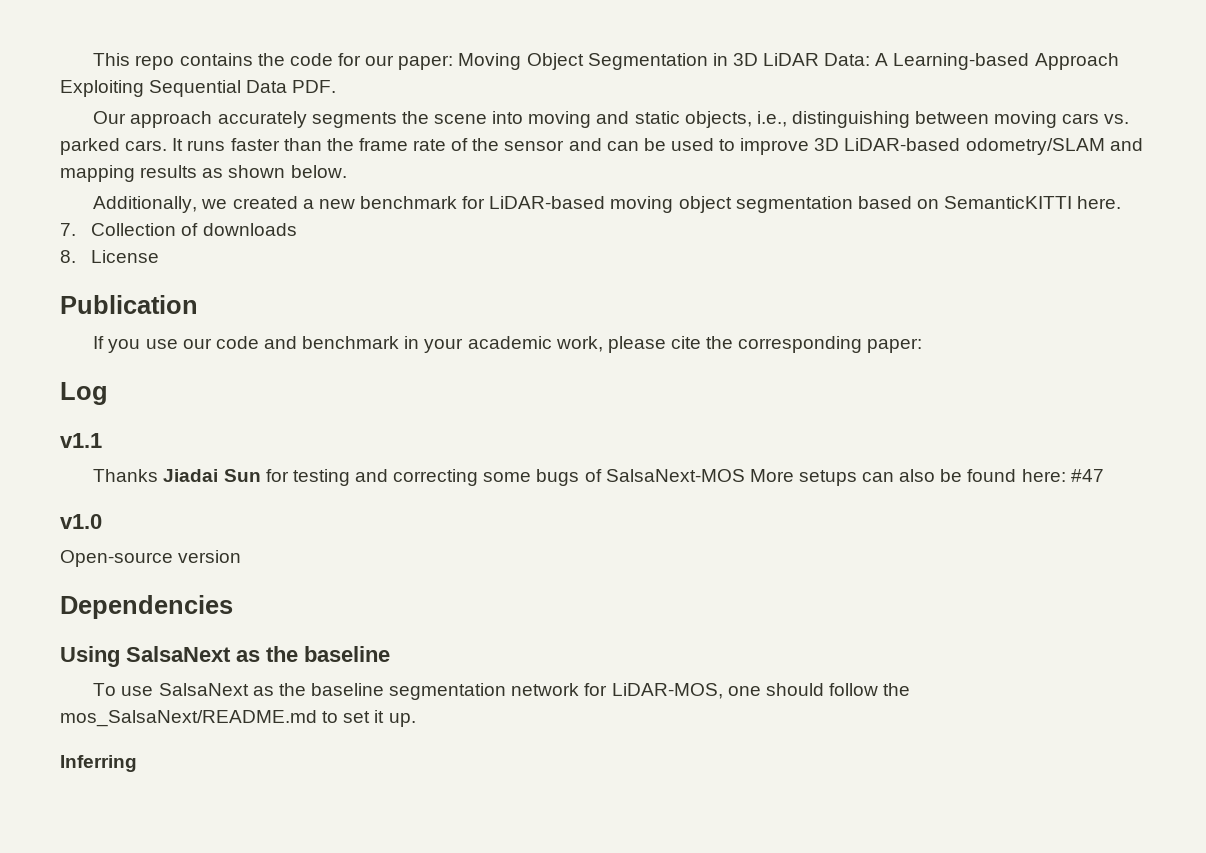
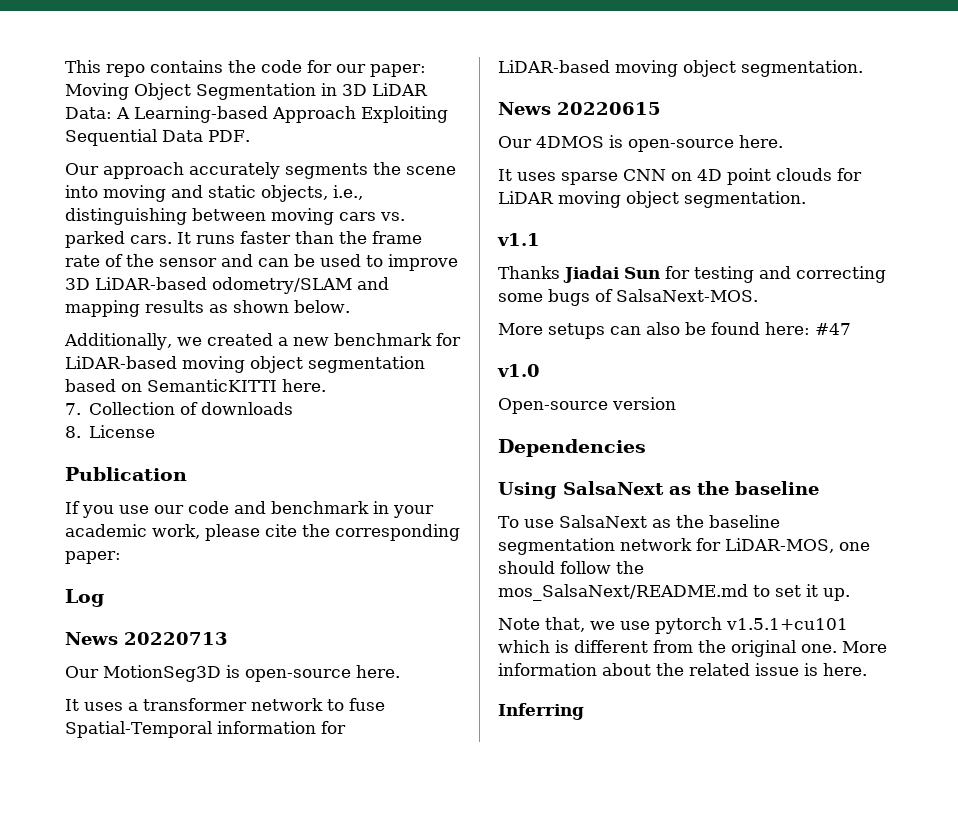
(108, 393) none -> [65,632,228,645] [65,665,400,682] [65,698,385,711] [65,721,346,738] [498,60,863,77] [498,102,661,115] [498,135,783,152] [498,168,862,185] [498,191,806,208] // News 20220713 // Our MotionSeg3D is open-source here. // It uses a transformer network to fuse Spatial-Temporal information for LiDAR-based moving object segmentation. // News 20220615 // Our 4DMOS is open-source here. // It uses sparse CNN on 4D point clouds for LiDAR moving object segmentation.
[605,469,745,482] SalsaNext-MOS -> [616,289,758,302] SalsaNext-MOS. //
(416, 720) none -> [498,617,848,634] [498,640,887,657] [498,663,867,676] // Note that, we use pytorch v1.5.1+cu101 which is different from the original one. More information about the related issue is here.

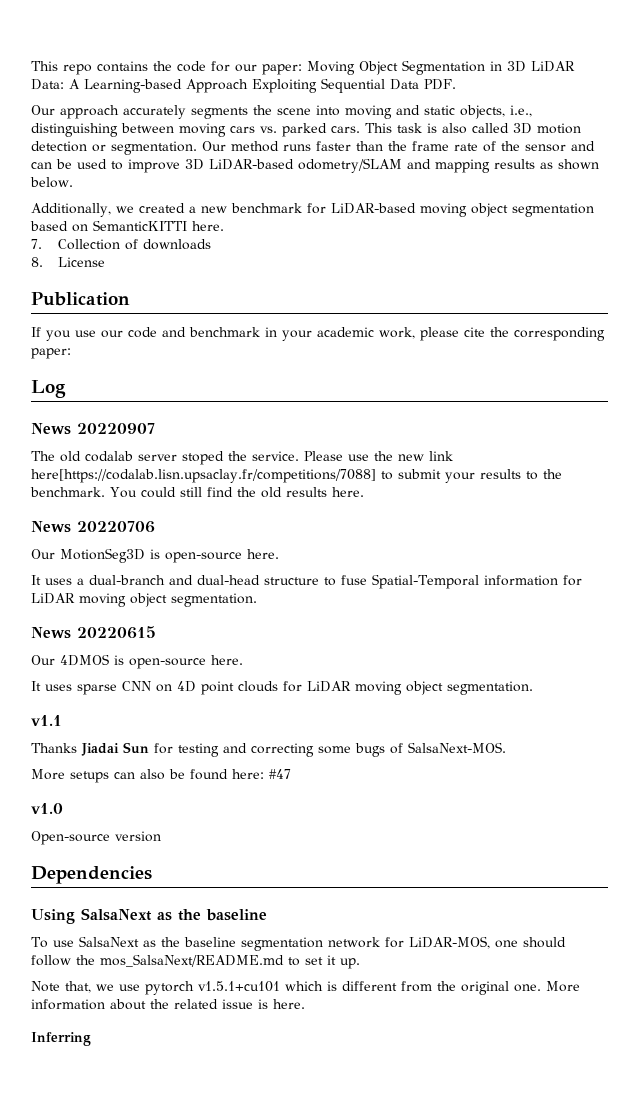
[177,232,191,244] It -> [365,123,581,134] [31,141,279,155] This task is also called 3D motion detection or segmentation. Our method
[124,632,228,645] 20220713 -> [77,423,155,434] [31,451,453,465] [31,469,562,483] [30,487,364,498] [31,521,155,533] 20220907 // The old codalab server stoped the service. Please use the new link here[https://codalab.lisn.upsaclay.fr/competitions/7088] to submit your results to the benchmark. You could still find the old results here. // News 20220706
[143,698,323,711] transformer network -> [89,575,319,585] dual-branch and dual-head structure
[498,60,610,73] LiDAR-based -> [31,593,75,604] LiDAR

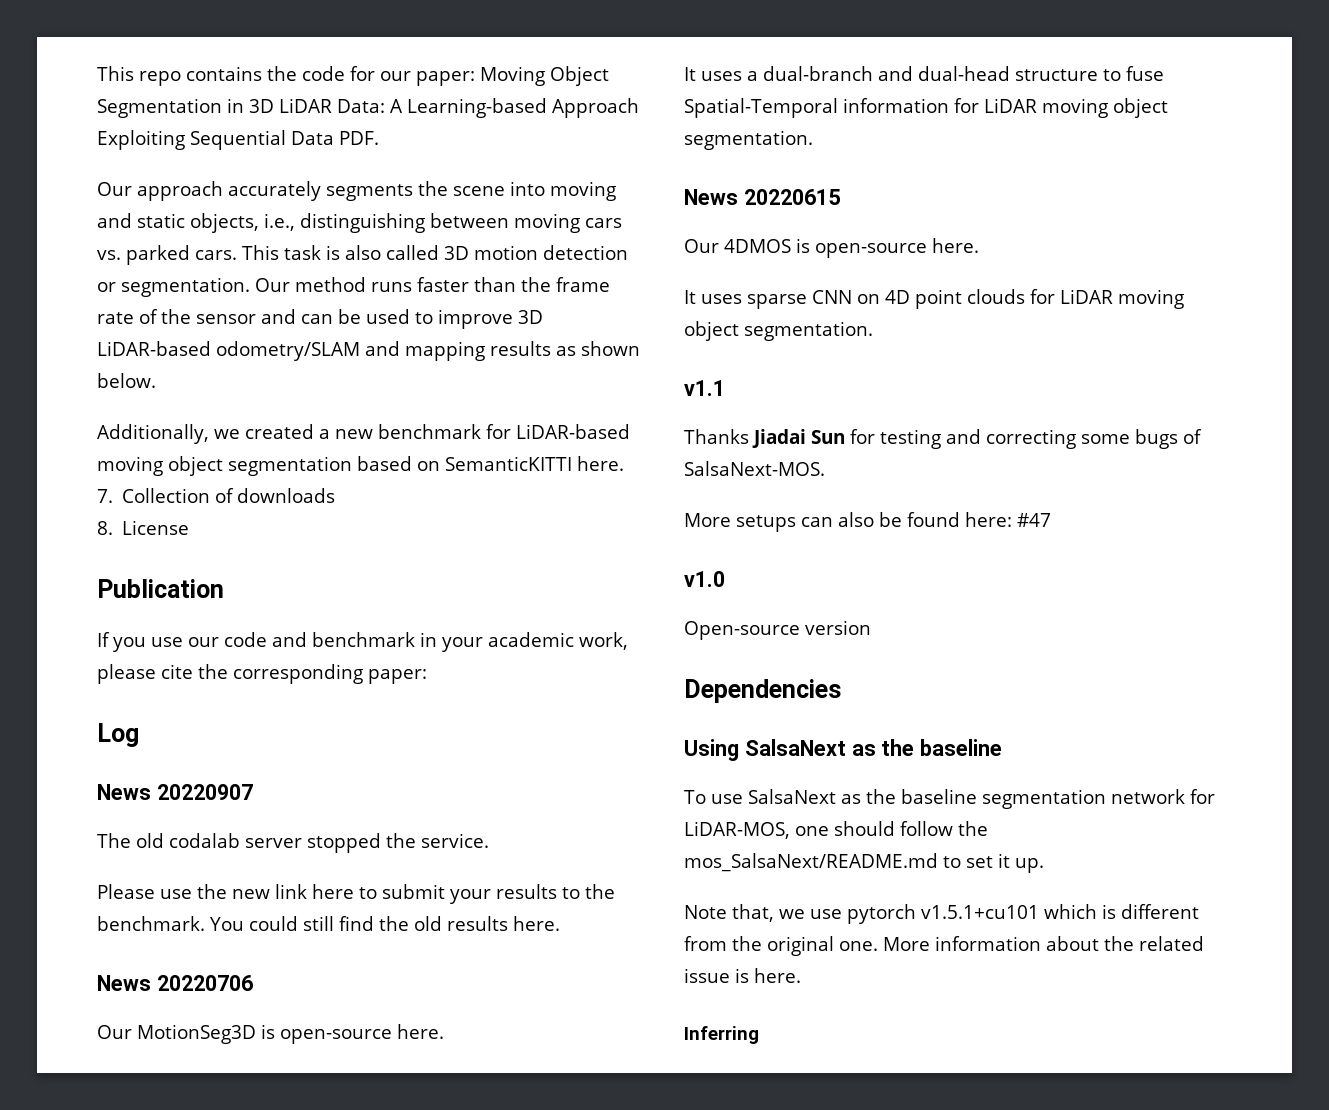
[182,451,224,465] stoped -> [307,833,381,853] stopped
(299, 456) none -> (489, 840) //
[31,469,376,483] here[https://codalab.lisn.upsaclay.fr/competitions/7088] -> [312,884,354,899] here

